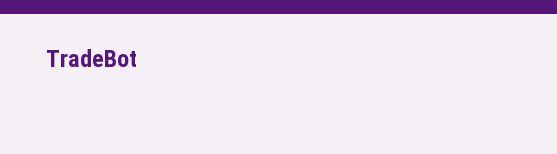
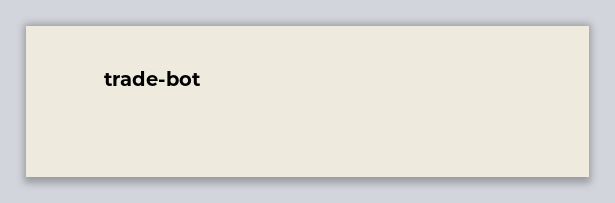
[46,49,137,67] TradeBot -> [104,71,201,86] trade-bot

